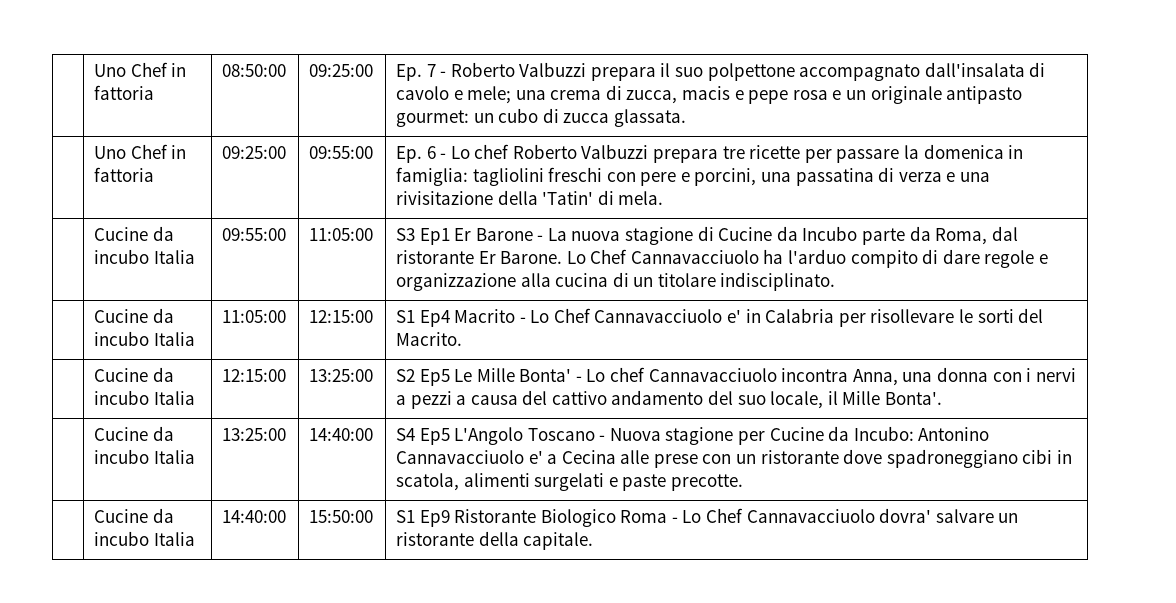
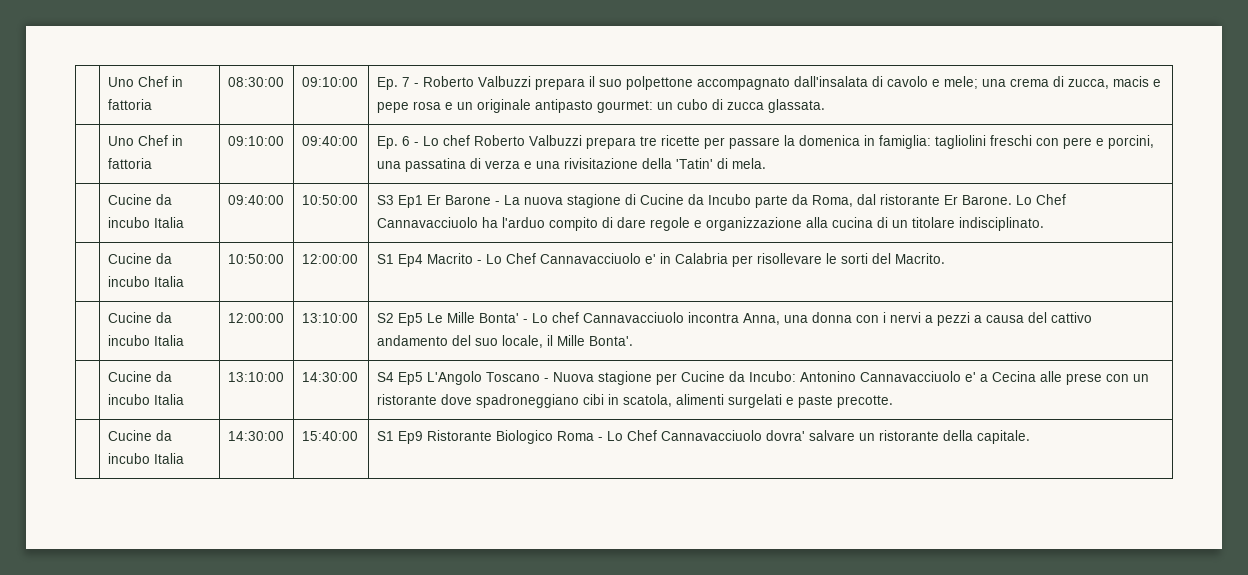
[93,62,187,77] [93,85,154,100] [221,64,286,77] [308,64,373,77] | Uno Chef in fattoria | 08:50:00 | 09:25:00 -> [107,76,183,87] [107,99,152,110] [227,77,284,87] [301,77,358,87] | Uno Chef in fattoria | 08:30:00 | 09:10:00
[221,146,286,159] [308,146,373,159] 09:25:00 | 09:55:00 -> [227,136,284,146] [301,136,358,146] 09:10:00 | 09:40:00
[221,228,286,241] [308,228,373,241] 09:55:00 | 11:05:00 -> [227,195,284,205] [301,195,358,205] 09:40:00 | 10:50:00
[221,310,286,323] [308,310,373,323] 11:05:00 | 12:15:00 -> [227,254,284,264] [301,254,358,264] 10:50:00 | 12:00:00
[221,369,286,382] [308,369,373,382] 12:15:00 | 13:25:00 -> [227,313,284,323] [301,313,358,323] 12:00:00 | 13:10:00
[221,428,286,441] [308,428,373,441] 13:25:00 | 14:40:00 -> [227,372,284,382] [301,372,358,382] 13:10:00 | 14:30:00
[221,510,286,523] [308,510,373,523] 14:40:00 | 15:50:00 -> [227,431,284,441] [301,431,358,441] 14:30:00 | 15:40:00

